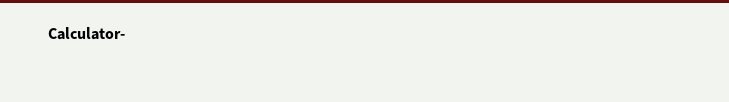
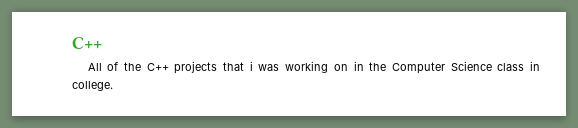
[48,27,125,40] Calculator- -> [72,37,102,49] [87,61,540,74] [72,81,113,91] C++ // All of the C++ projects that i was working on in the Computer Science class in college.

